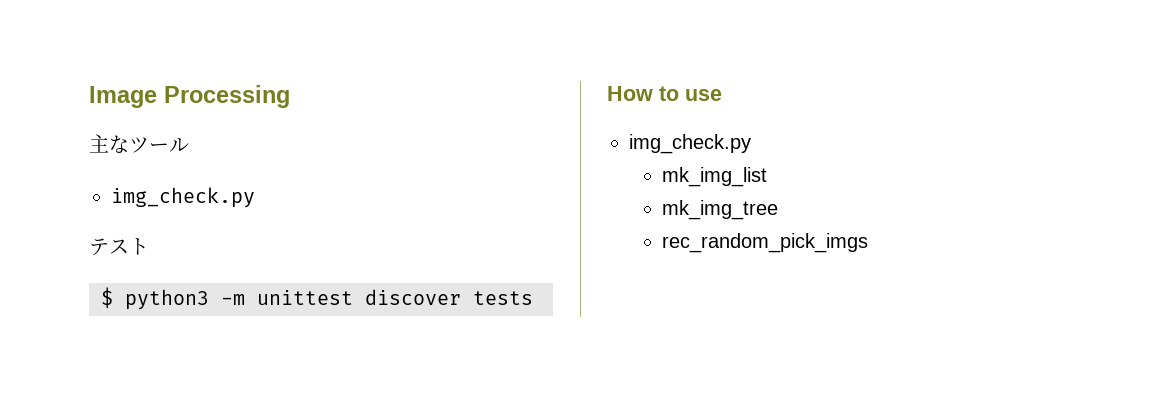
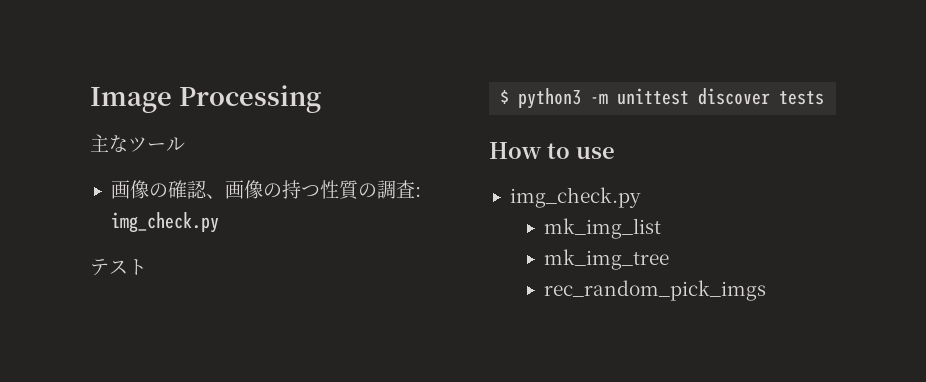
(189, 145) none -> [110,180,421,200] 画像の確認、画像の持つ性質の調査:

